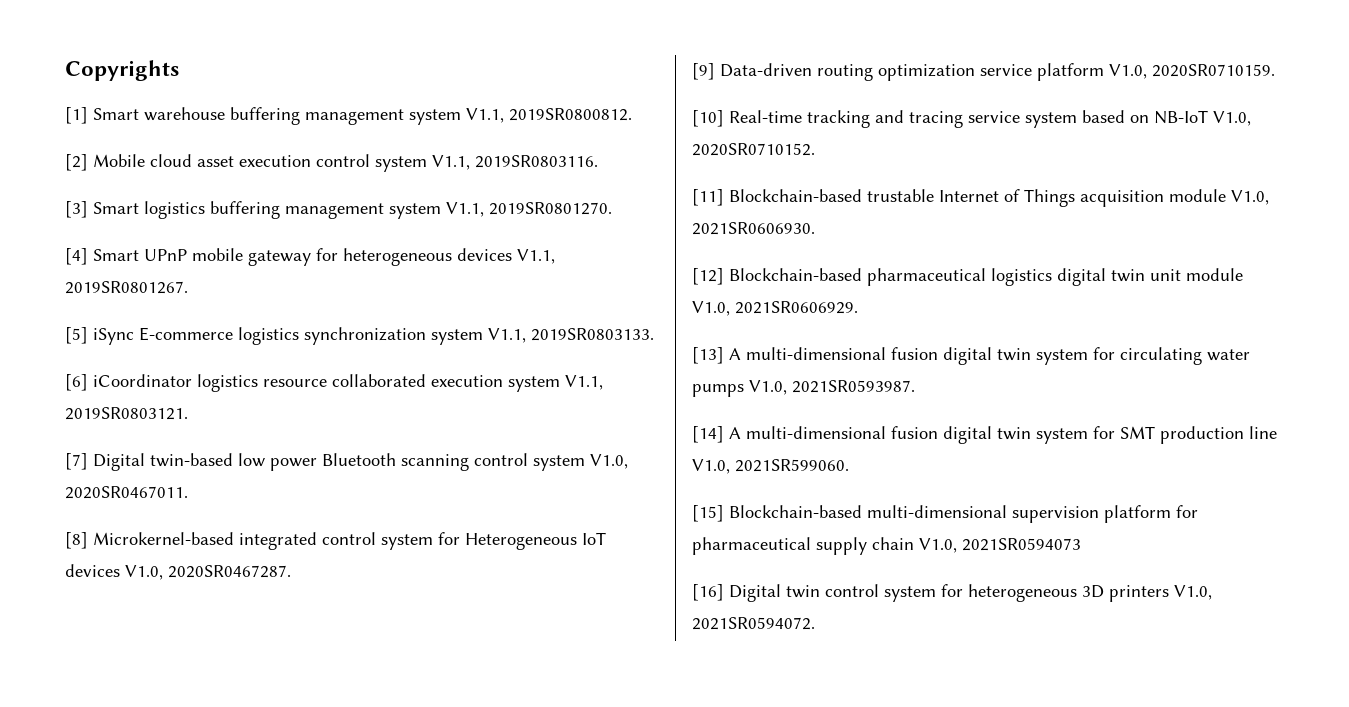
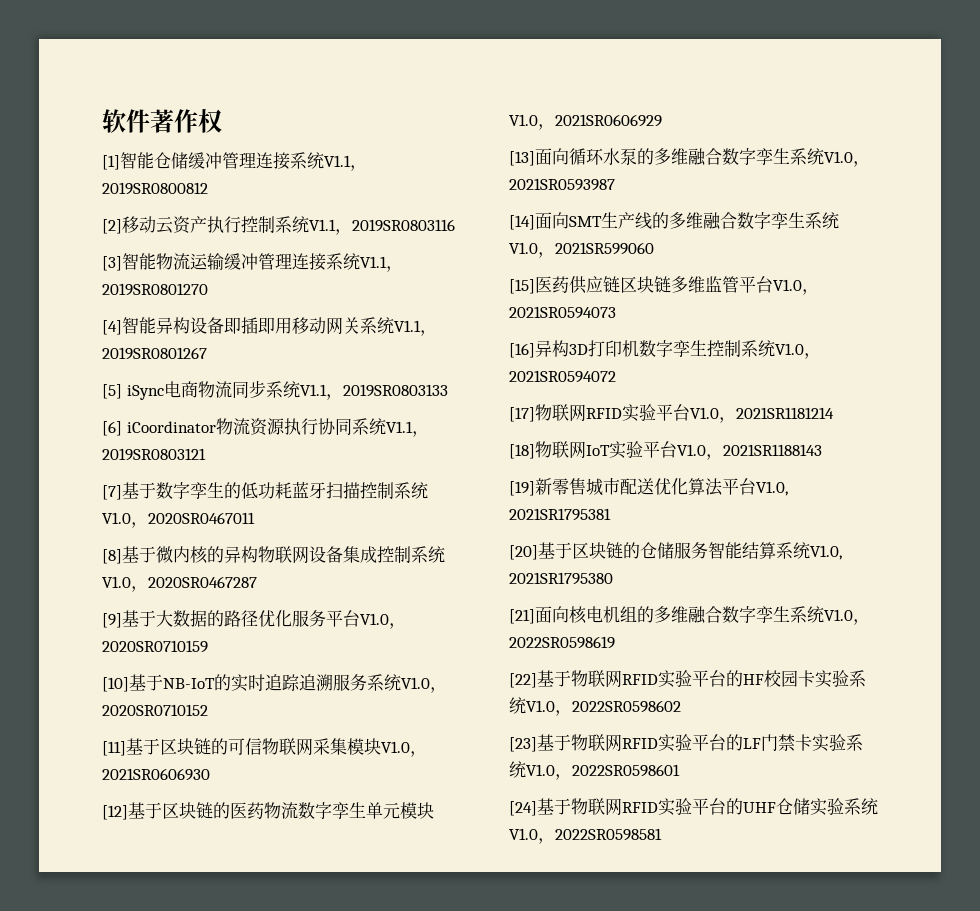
[65,60,179,81] Copyrights -> [102,109,222,133] 软件著作权
[93,107,632,125] [65,154,598,172] [65,201,612,219] [65,248,555,266] [65,281,188,294] [65,327,654,345] [65,374,603,392] [65,407,188,420] [65,453,628,471] [65,486,188,499] [65,532,606,550] [65,564,291,580] [692,63,1275,81] [692,110,1251,128] [692,143,815,156] [692,189,1269,207] [692,222,815,235] [692,268,1243,286] [692,301,858,316] [692,347,1250,365] [692,380,915,397] [692,426,1277,444] [692,459,849,474] [692,505,1198,523] [692,537,1081,555] [692,584,1212,602] [692,617,815,630] Smart warehouse buffering management system V1.1, 2019SR0800812. // [2] Mobile cloud asset execution control system V1.1, 2019SR0803116. // [3] Smart logistics buffering management system V1.1, 2019SR0801270. // [4] Smart UPnP mobile gateway for heterogeneous devices V1.1, 2019SR0801267. // [5] iSync E-commerce logistics synchronization system V1.1, 2019SR0803133. // [6] iCoordinator logistics resource collaborated execution system V1.1, 2019SR0803121. // [7] Digital twin-based low power Bluetooth scanning control system V1.0, 2020SR0467011. // [8] Microkernel-based integrated control system for Heterogeneous IoT devices V1.0, 2020SR0467287. // [9] Data-driven routing optimization service platform V1.0, 2020SR0710159. // [10] Real-time tracking and tracing service system based on NB-IoT V1.0, 2020SR0710152. // [11] Blockchain-based trustable Internet of Things acquisition module V1.0, 2021SR0606930. // [12] Blockchain-based pharmaceutical logistics digital twin unit module V1.0, 2021SR0606929. // [13] A multi-dimensional fusion digital twin system for circulating water pumps V1.0, 2021SR0593987. // [14] A multi-dimensional fusion digital twin system for SMT production line V1.0, 2021SR599060. // [15] Blockchain-based multi-dimensional supervision platform for pharmaceutical supply chain V1.0, 2021SR0594073 // [16] Digital twin control system for heterogeneous 3D printers V1.0, 2021SR0594072. -> [120,152,367,171] [102,182,208,195] [102,216,455,235] [102,253,403,272] [102,283,208,296] [102,317,437,336] [102,347,207,360] [102,380,448,400] [102,418,429,437] [102,448,206,461] [102,481,428,500] [102,512,255,528] [102,546,445,564] [102,576,257,592] [102,610,406,629] [102,640,208,653] [102,674,447,693] [102,704,208,716] [102,738,427,757] [102,768,210,781] [102,802,434,820] [509,114,662,130] [509,148,870,167] [509,178,615,191] [509,212,839,230] [509,242,654,258] [509,276,819,295] [509,306,616,319] [509,340,821,359] [509,370,616,383] [509,404,834,423] [509,441,822,460] [509,478,788,496] [509,508,611,521] [509,542,842,560] [509,572,613,585] [509,606,870,625] [509,636,615,649] [509,670,866,688] [509,697,681,716] [509,734,863,752] [509,761,680,780] [509,798,878,816] [509,828,662,844] 智能仓储缓冲管理连接系统V1.1，2019SR0800812 // [2]移动云资产执行控制系统V1.1，2019SR0803116 // [3]智能物流运输缓冲管理连接系统V1.1，2019SR0801270 // [4]智能异构设备即插即用移动网关系统V1.1，2019SR0801267 // [5] iSync电商物流同步系统V1.1，2019SR0803133 // [6] iCoordinator物流资源执行协同系统V1.1，2019SR0803121 // [7]基于数字孪生的低功耗蓝牙扫描控制系统V1.0，2020SR0467011 // [8]基于微内核的异构物联网设备集成控制系统V1.0，2020SR0467287 // [9]基于大数据的路径优化服务平台V1.0，2020SR0710159 // [10]基于NB-IoT的实时追踪追溯服务系统V1.0，2020SR0710152 // [11]基于区块链的可信物联网采集模块V1.0，2021SR0606930 // [12]基于区块链的医药物流数字孪生单元模块V1.0，2021SR0606929 // [13]面向循环水泵的多维融合数字孪生系统V1.0，2021SR0593987 // [14]面向SMT生产线的多维融合数字孪生系统V1.0，2021SR599060 // [15]医药供应链区块链多维监管平台V1.0，2021SR0594073 // [16]异构3D打印机数字孪生控制系统V1.0，2021SR0594072 // [17]物联网RFID实验平台V1.0，2021SR1181214 // [18]物联网IoT实验平台V1.0，2021SR1188143 // [19]新零售城市配送优化算法平台V1.0, 2021SR1795381 // [20]基于区块链的仓储服务智能结算系统V1.0, 2021SR1795380 // [21]面向核电机组的多维融合数字孪生系统V1.0，2022SR0598619 // [22]基于物联网RFID实验平台的HF校园卡实验系统V1.0，2022SR0598602 // [23]基于物联网RFID实验平台的LF门禁卡实验系统V1.0，2022SR0598601 // [24]基于物联网RFID实验平台的UHF仓储实验系统V1.0，2022SR0598581

